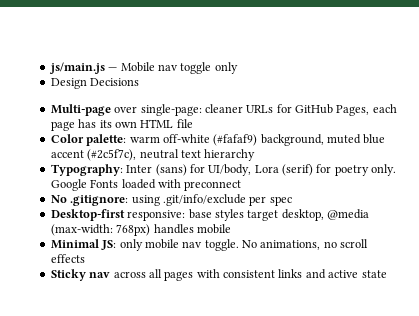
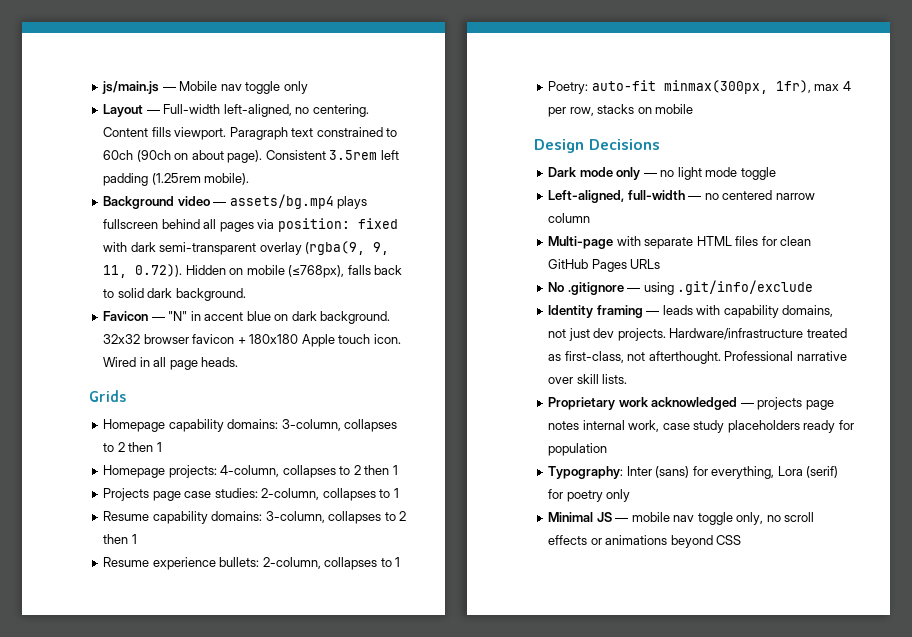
[50,78,140,89] [50,104,397,116] [50,119,193,131] [50,134,386,146] [50,149,256,161] Design Decisions // Multi-page over single-page: cleaner URLs for GitHub Pages, each page has its own HTML file // Color palette: warm off-white (#fafaf9) background, muted blue accent (#2c5f7c), neutral text hierarchy -> [103,104,369,117] [103,127,398,140] [103,150,399,163] [103,173,250,186] [103,194,368,209] [103,218,398,232] [103,241,390,255] [103,264,403,278] [103,288,246,301] [103,311,391,324] [103,334,401,347] [103,357,239,370] [89,390,126,402] [103,419,398,432] [103,442,162,452] [103,465,398,478] [103,488,399,501] [103,511,407,524] [103,534,137,544] [103,557,401,570] [548,80,851,94] [548,104,694,117] [534,139,660,153] [548,167,776,180] [548,190,815,203] [548,213,591,223] [548,236,812,249] [548,259,661,272] [548,280,814,295] [548,305,834,318] [548,328,847,341] [548,351,847,364] [548,374,628,384] [548,397,834,410] [548,420,854,433] [548,443,608,456] Layout — Full-width left-aligned, no centering. Content fills viewport. Paragraph text constrained to 60ch (90ch on about page). Consistent 3.5rem left padding (1.25rem mobile). // Background video — assets/bg.mp4 plays fullscreen behind all pages via position: fixed with dark semi-transparent overlay (rgba(9, 9, 11, 0.72)). Hidden on mobile (≤768px), falls back to solid dark background. // Favicon — "N" in accent blue on dark background. 32x32 browser favicon + 180x180 Apple touch icon. Wired in all page heads. // Grids // Homepage capability domains: 3-column, collapses to 2 then 1 // Homepage projects: 4-column, collapses to 2 then 1 // Projects page case studies: 2-column, collapses to 1 // Resume capability domains: 3-column, collapses to 2 then 1 // Resume experience bullets: 2-column, collapses to 1 // Poetry: auto-fit minmax(300px, 1fr), max 4 per row, stacks on mobile // Design Decisions // Dark mode only — no light mode toggle // Left-aligned, full-width — no centered narrow column // Multi-page with separate HTML files for clean GitHub Pages URLs // No .gitignore — using .git/info/exclude // Identity framing — leads with capability domains, not just dev projects. Hardware/infrastructure treated as first-class, not afterthought. Professional narrative over skill lists. // Proprietary work acknowledged — projects page notes internal work, case study placeholders ready for population
[208,164,252,176] UI/body, -> [711,466,775,479] everything,
[371,164,397,176] [50,179,242,191] [50,194,292,206] [50,209,369,221] [50,224,231,236] [50,239,369,251] [50,254,85,263] [50,269,387,281] only. Google Fonts loaded with preconnect // No .gitignore: using .git/info/exclude per spec // Desktop-first responsive: base styles target desktop, @media (max-width: 768px) handles mobile // Minimal JS: only mobile nav toggle. No animations, no scroll effects // Sticky nav across all pages with consistent links and active state -> [606,489,631,502] [548,512,815,525] [548,535,742,548] only // Minimal JS — mobile nav toggle only, no scroll effects or animations beyond CSS

